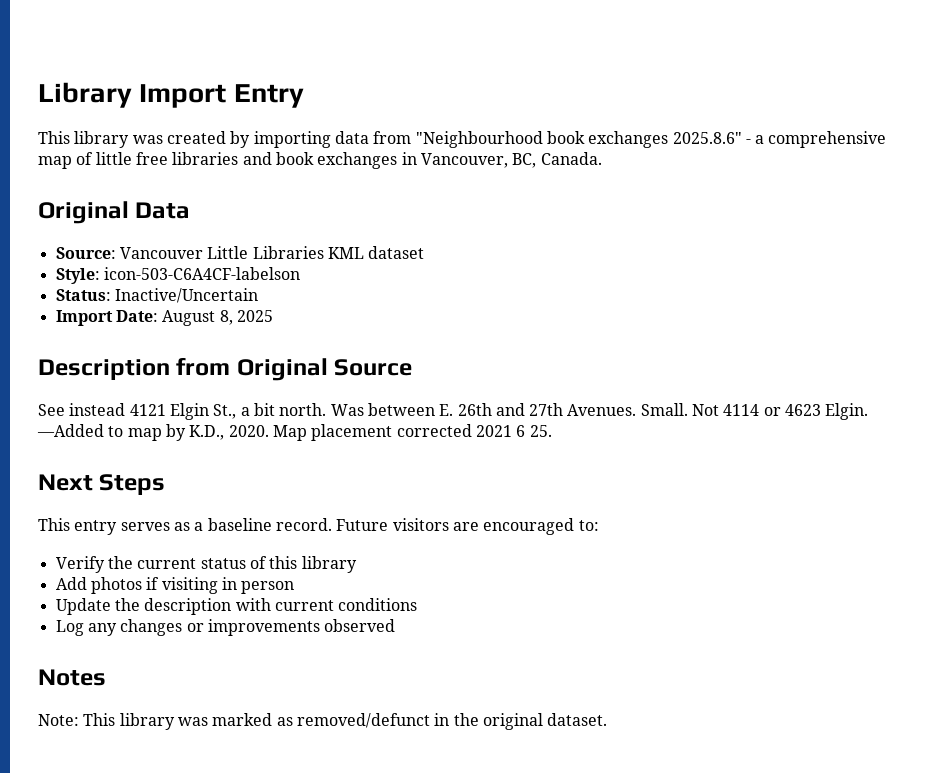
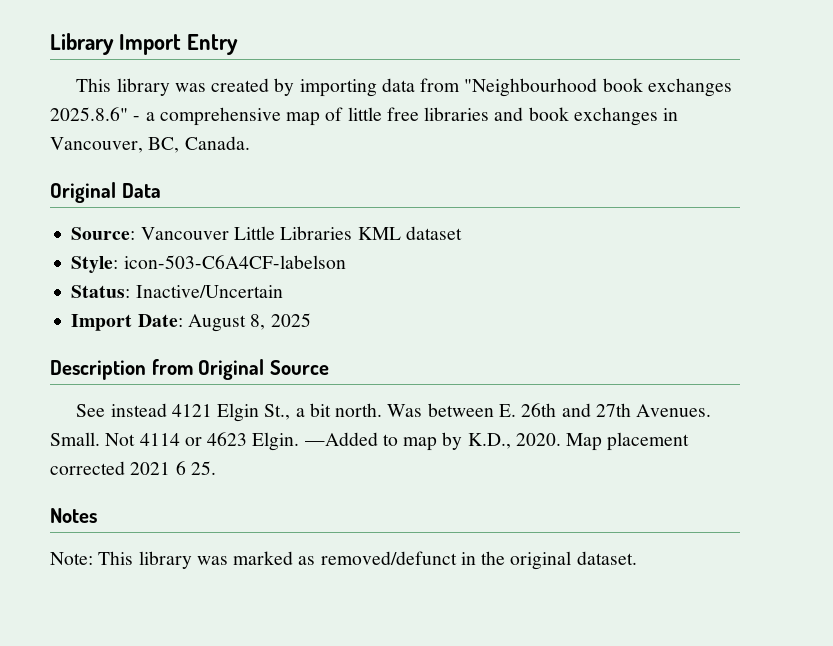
[38,474,166,495] [38,518,599,535] [55,556,357,573] [55,577,295,594] [55,598,418,615] [55,619,396,636] // Next Steps // This entry serves as a baseline record. Future visitors are encouraged to: // Verify the current status of this library // Add photos if visiting in person // Update the description with current conditions // Log any changes or improvements observed -> (216, 468) none

